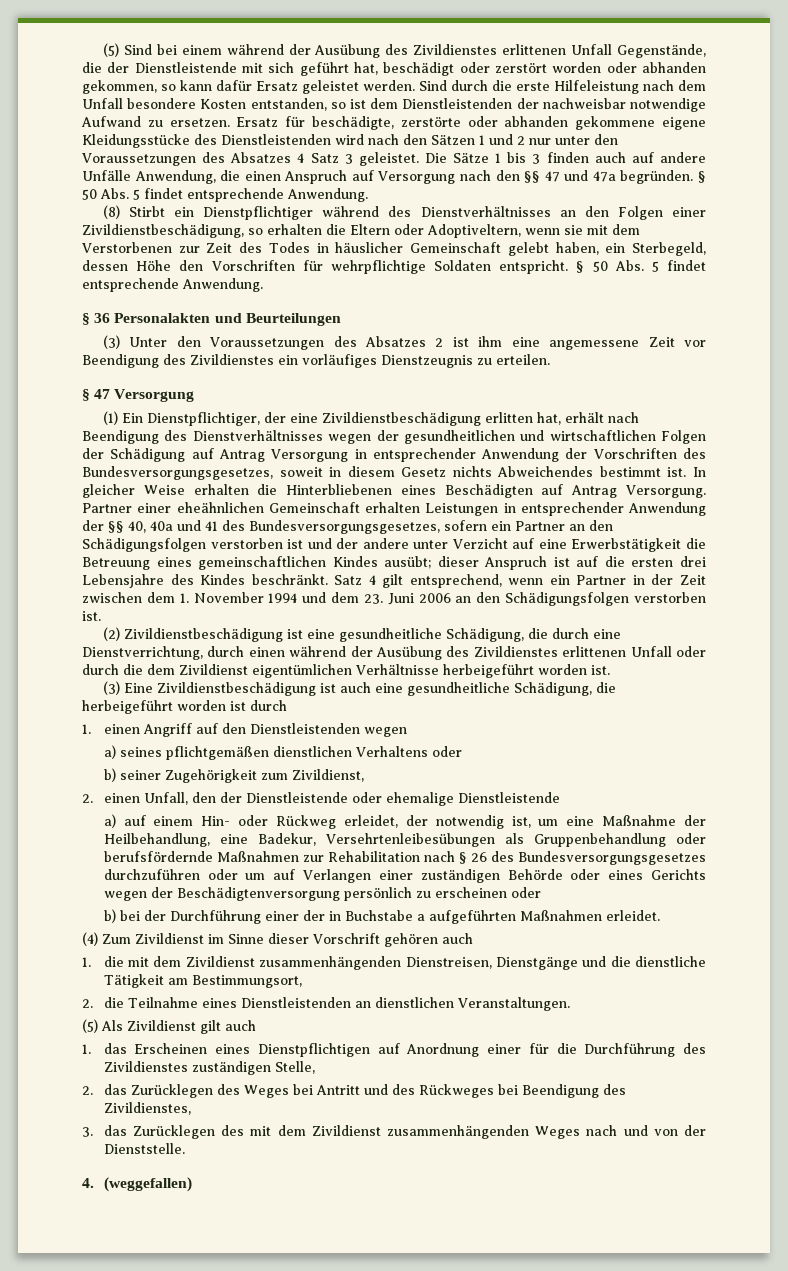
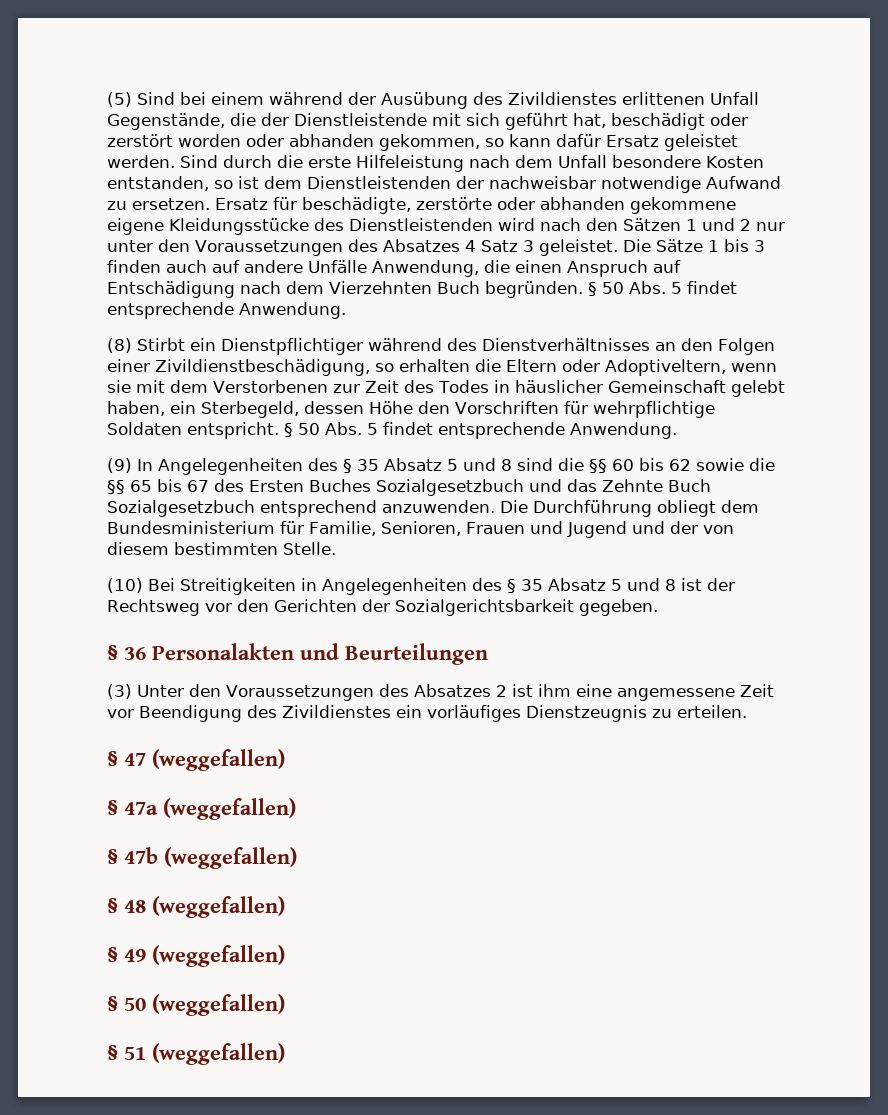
[378,170,616,184] Versorgung nach den §§ 47 und 47a -> [107,281,480,298] Entschädigung nach dem Vierzehnten Buch
(263, 285) none -> [107,458,775,475] [107,479,711,496] [107,500,759,517] [107,521,734,538] [107,542,336,555] [107,578,735,595] [107,599,658,616] // (9) In Angelegenheiten des § 35 Absatz 5 und 8 sind die §§ 60 bis 62 sowie die §§ 65 bis 67 des Ersten Buches Sozialgesetzbuch und das Zehnte Buch Sozialgesetzbuch entsprechend anzuwenden. Die Durchführung obliegt dem Bundesministerium für Familie, Senioren, Frauen und Jugend und der von diesem bestimmten Stelle. // (10) Bei Streitigkeiten in Angelegenheiten des § 35 Absatz 5 und 8 ist der Rechtsweg vor den Gerichten der Sozialgerichtsbarkeit gegeben.
[114,389,195,402] [102,411,639,426] [82,430,706,444] [82,448,706,462] [82,466,706,480] [82,484,706,498] [82,502,706,516] [82,520,613,534] [82,538,706,552] [82,556,706,570] [82,574,707,588] [82,592,706,606] [82,611,101,621] [102,627,621,642] [82,646,706,660] [82,664,610,678] [102,681,616,696] [82,700,287,714] [82,723,407,737] [103,745,462,760] [103,768,364,783] [82,792,560,806] [103,814,706,829] [103,833,706,847] [103,851,706,865] [103,869,706,883] [103,887,541,901] [103,909,660,924] [82,932,473,947] [82,956,706,970] [103,974,302,988] [82,997,570,1011] [82,1019,256,1034] [82,1043,706,1057] [103,1061,315,1075] [82,1084,626,1098] [103,1102,191,1115] [82,1125,706,1139] [103,1143,185,1154] [82,1178,94,1188] Versorgung // (1) Ein Dienstpflichtiger, der eine Zivildienstbeschädigung erlitten hat, erhält nach Beendigung des Dienstverhältnisses wegen der gesundheitlichen und wirtschaftlichen Folgen der Schädigung auf Antrag Versorgung in entsprechender Anwendung der Vorschriften des Bundesversorgungsgesetzes, soweit in diesem Gesetz nichts Abweichendes bestimmt ist. In gleicher Weise erhalten die Hinterbliebenen eines Beschädigten auf Antrag Versorgung. Partner einer eheähnlichen Gemeinschaft erhalten Leistungen in entsprechender Anwendung der §§ 40, 40a und 41 des Bundesversorgungsgesetzes, sofern ein Partner an den Schädigungsfolgen verstorben ist und der andere unter Verzicht auf eine Erwerbstätigkeit die Betreuung eines gemeinschaftlichen Kindes ausübt; dieser Anspruch ist auf die ersten drei Lebensjahre des Kindes beschränkt. Satz 4 gilt entsprechend, wenn ein Partner in der Zeit zwischen dem 1. November 1994 und dem 23. Juni 2006 an den Schädigungsfolgen verstorben ist. // (2) Zivildienstbeschädigung ist eine gesundheitliche Schädigung, die durch eine Dienstverrichtung, durch einen während der Ausübung des Zivildienstes erlittenen Unfall oder durch die dem Zivildienst eigentümlichen Verhältnisse herbeigeführt worden ist. // (3) Eine Zivildienstbeschädigung ist auch eine gesundheitliche Schädigung, die herbeigeführt worden ist durch // 1. einen Angriff auf den Dienstleistenden wegen // a) seines pflichtgemäßen dienstlichen Verhaltens oder // b) seiner Zugehörigkeit zum Zivildienst, // 2. einen Unfall, den der Dienstleistende oder ehemalige Dienstleistende // a) auf einem Hin- oder Rückweg erleidet, der notwendig ist, um eine Maßnahme der Heilbehandlung, eine Badekur, Versehrtenleibesübungen als Gruppenbehandlung oder berufsfördernde Maßnahmen zur Rehabilitation nach § 26 des Bundesversorgungsgesetzes durchzuführen oder um auf Verlangen einer zuständigen Behörde oder eines Gerichts wegen der Beschädigtenversorgung persönlich zu erscheinen oder // b) bei der Durchführung einer der in Buchstabe a aufgeführten Maßnahmen erleidet. // (4) Zum Zivildienst im Sinne dieser Vorschrift gehören auch // 1. die mit dem Zivildienst zusammenhängenden Dienstreisen, Dienstgänge und die dienstliche Tätigkeit am Bestimmungsort, // 2. die Teilnahme eines Dienstleistenden an dienstlichen Veranstaltungen. // (5) Als Zivildienst gilt auch // 1. das Erscheinen eines Dienstpflichtigen auf Anordnung einer für die Durchführung des Zivildienstes zuständigen Stelle, // 2. das Zurücklegen des Weges bei Antritt und des Rückweges bei Beendigung des Zivildienstes, // 3. das Zurücklegen des mit dem Zivildienst zusammenhängenden Weges nach und von der Dienststelle. // 4. -> [152,749,285,771] [107,798,296,820] [107,847,297,869] [107,896,285,918] [107,945,285,967] [107,994,285,1016] [107,1045,146,1060] (weggefallen) // § 47a (weggefallen) // § 47b (weggefallen) // § 48 (weggefallen) // § 49 (weggefallen) // § 50 (weggefallen) // § 51

